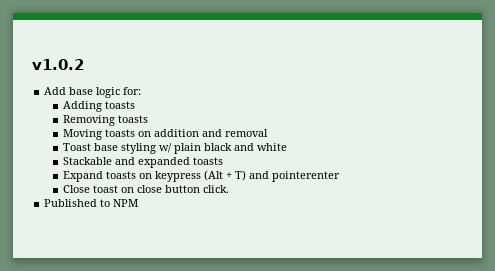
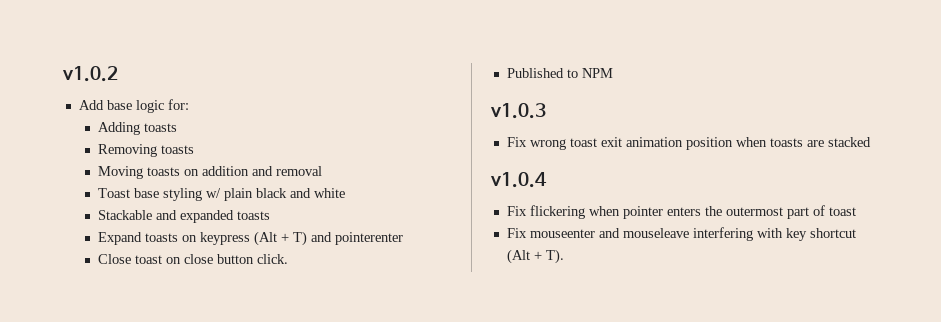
(139, 203) none -> [490,103,546,119] [506,137,871,150] [490,172,547,188] [506,205,856,219] [506,227,856,241] [506,249,564,264] // v1.0.3 // Fix wrong toast exit animation position when toasts are stacked // v1.0.4 // Fix flickering when pointer enters the outermost part of toast // Fix mouseenter and mouseleave interfering with key shortcut (Alt + T).

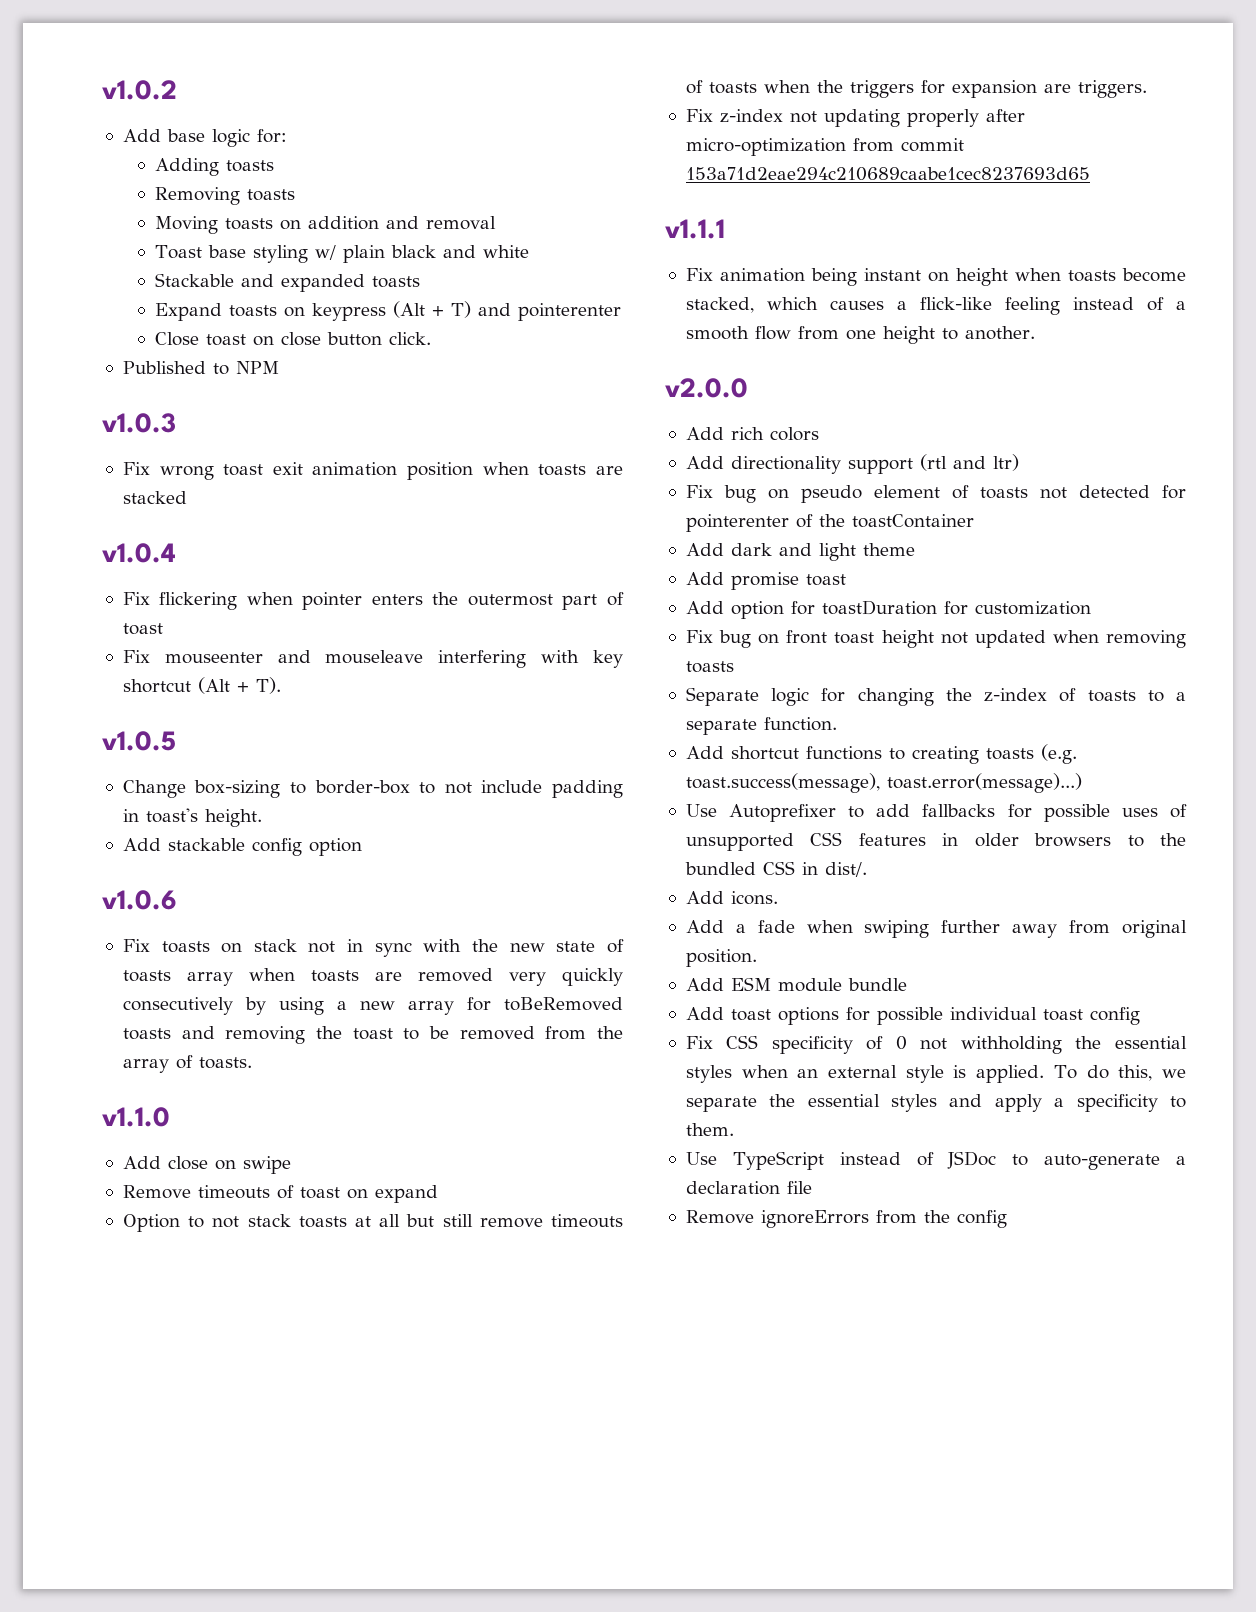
(564, 256) none -> [102,731,176,751] [122,780,623,798] [122,808,262,827] [122,838,362,856] [102,890,177,910] [122,939,624,957] [122,968,624,986] [122,997,623,1015] [122,1026,624,1044] [122,1055,252,1073] [102,1107,170,1127] [122,1156,291,1174] [122,1185,438,1203] [122,1214,623,1232] [685,80,1147,98] [685,109,1025,127] [685,138,964,156] [685,167,1090,181] [665,219,725,239] [685,268,1186,286] [685,297,1186,315] [685,326,1035,344] [665,378,748,398] [685,427,819,441] [685,454,1019,474] [685,485,1186,503] [685,514,974,532] [685,543,915,561] [685,572,846,590] [685,600,1091,619] [685,630,1186,648] [685,661,734,673] [685,687,1186,706] [685,717,837,735] [685,744,1077,764] [685,773,1082,793] [685,804,1187,822] [685,832,1186,851] [684,861,867,877] [685,891,778,905] [685,920,1187,938] [685,949,757,967] [685,977,907,992] [685,1007,1140,1025] [685,1035,1187,1054] [685,1065,1186,1083] [685,1094,1186,1112] [685,1123,734,1136] [685,1151,1186,1170] [685,1181,812,1195] [685,1210,1007,1228] // v1.0.5 // Change box-sizing to border-box to not include padding in toast's height. // Add stackable config option // v1.0.6 // Fix toasts on stack not in sync with the new state of toasts array when toasts are removed very quickly consecutively by using a new array for toBeRemoved toasts and removing the toast to be removed from the array of toasts. // v1.1.0 // Add close on swipe // Remove timeouts of toast on expand // Option to not stack toasts at all but still remove timeouts of toasts when the triggers for expansion are triggers. // Fix z-index not updating properly after micro-optimization from commit 153a71d2eae294c210689caabe1cec8237693d65 // v1.1.1 // Fix animation being instant on height when toasts become stacked, which causes a flick-like feeling instead of a smooth flow from one height to another. // v2.0.0 // Add rich colors // Add directionality support (rtl and ltr) // Fix bug on pseudo element of toasts not detected for pointerenter of the toastContainer // Add dark and light theme // Add promise toast // Add option for toastDuration for customization // Fix bug on front toast height not updated when removing toasts // Separate logic for changing the z-index of toasts to a separate function. // Add shortcut functions to creating toasts (e.g. toast.success(message), toast.error(message)...) // Use Autoprefixer to add fallbacks for possible uses of unsupported CSS features in older browsers to the bundled CSS in dist/. // Add icons. // Add a fade when swiping further away from original position. // Add ESM module bundle // Add toast options for possible individual toast config // Fix CSS specificity of 0 not withholding the essential styles when an external style is applied. To do this, we separate the essential styles and apply a specificity to them. // Use TypeScript instead of JSDoc to auto-generate a declaration file // Remove ignoreErrors from the config

